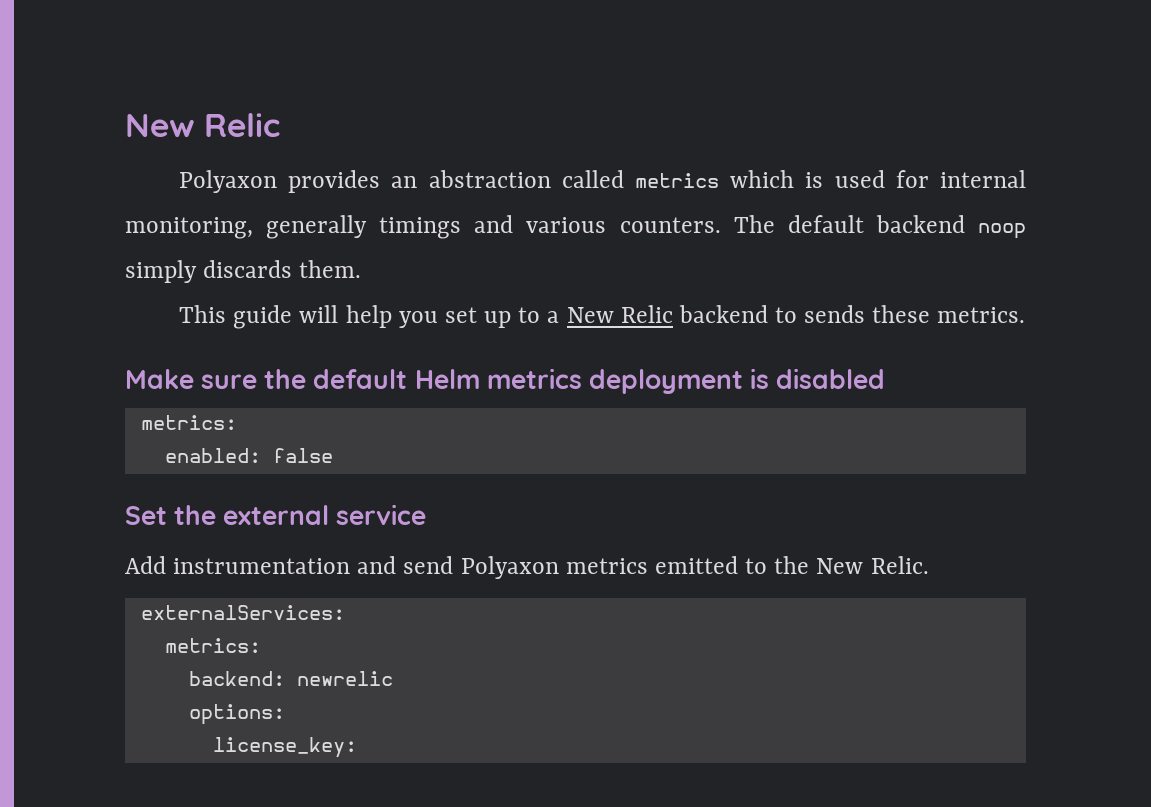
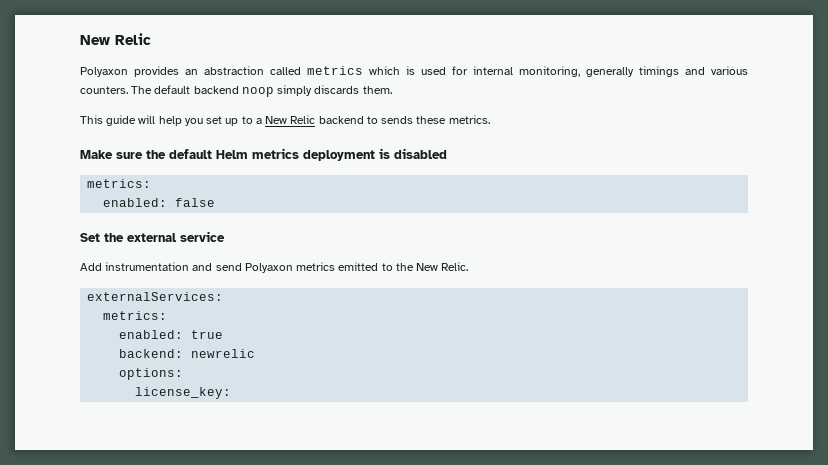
(261, 645) none -> [119,330,224,339] // enabled: true

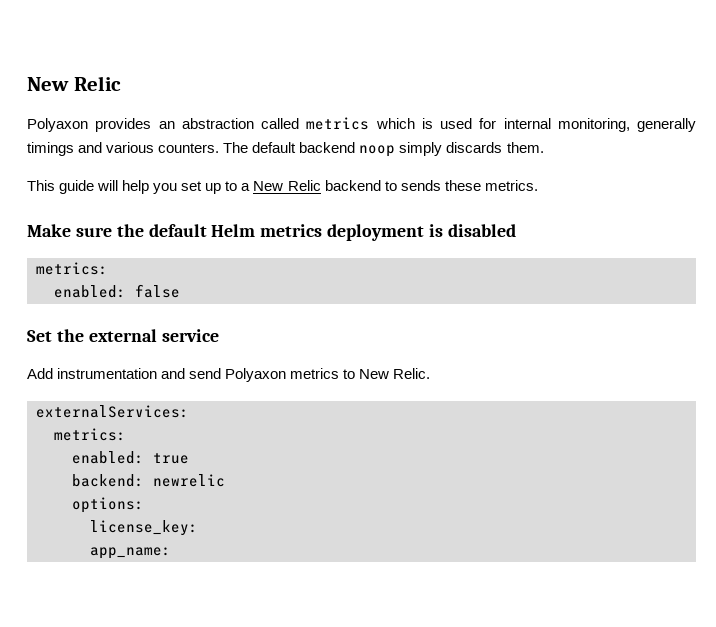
[338,262,414,271] emitted to the -> [343,369,356,379] to
(232, 393) none -> [90,547,171,559] // app_name:

